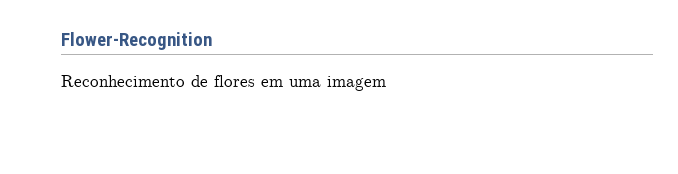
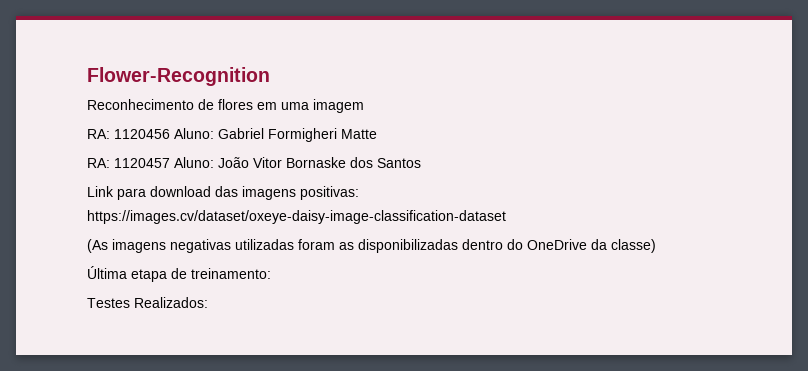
(386, 83) none -> [87,128,377,142] [87,157,421,168] [87,186,359,200] [87,210,506,224] [87,239,656,253] [87,266,271,282] [87,297,208,308] // RA: 1120456 Aluno: Gabriel Formigheri Matte // RA: 1120457 Aluno: João Vitor Bornaske dos Santos // Link para download das imagens positivas: https://images.cv/dataset/oxeye-daisy-image-classification-dataset // (As imagens negativas utilizadas foram as disponibilizadas dentro do OneDrive da classe) // Última etapa de treinamento: // Testes Realizados:

